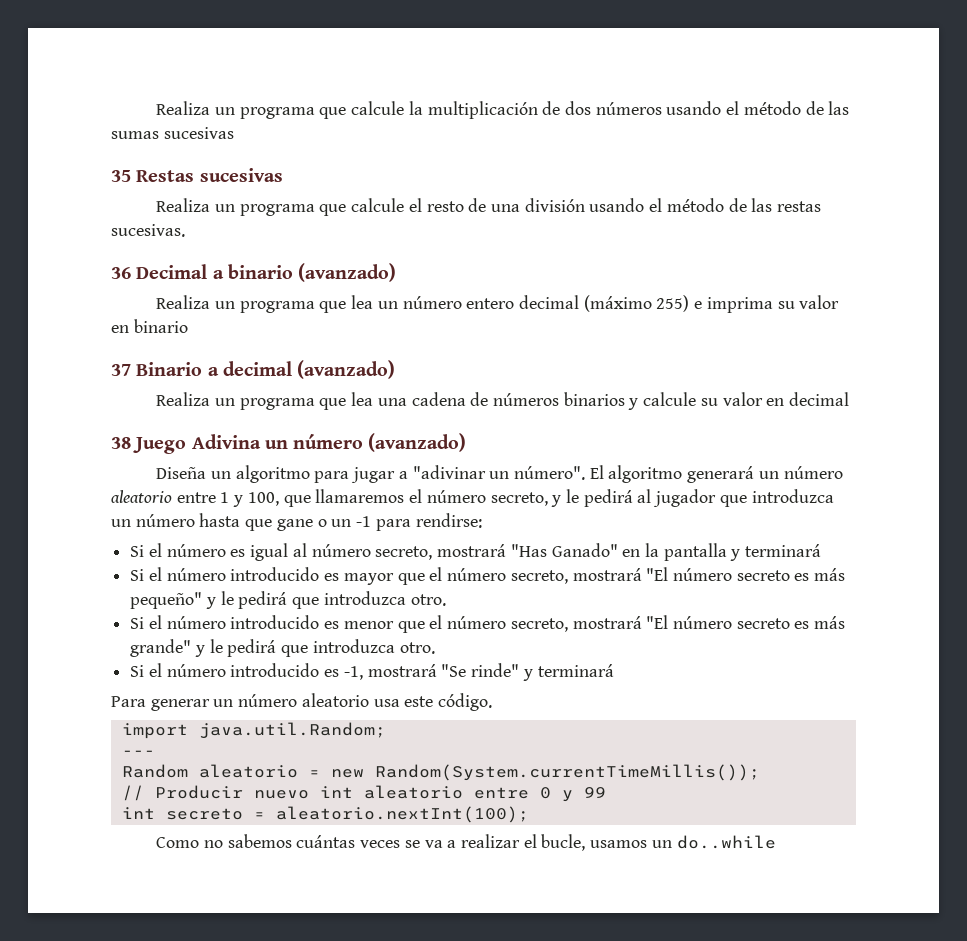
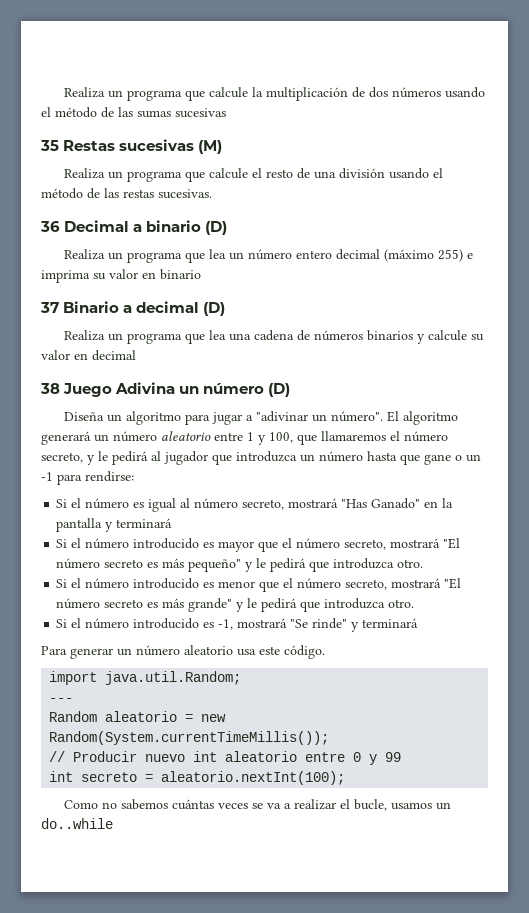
(283, 175) none -> [198,140,223,154] (M)
[298,263,397,282] (avanzado) -> [205,221,228,235] (D)
[297,360,396,379] (avanzado) -> [203,302,226,316] (D)
[368,433,467,452] (avanzado) -> [268,383,291,397] (D)

